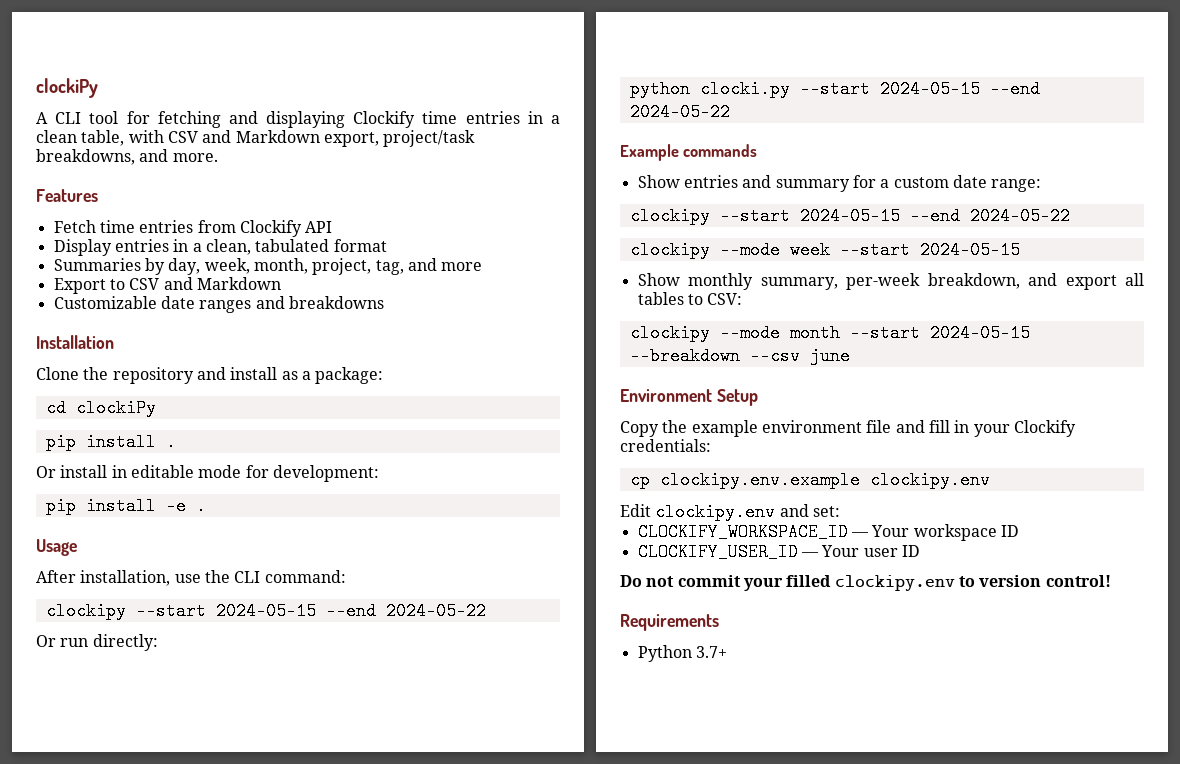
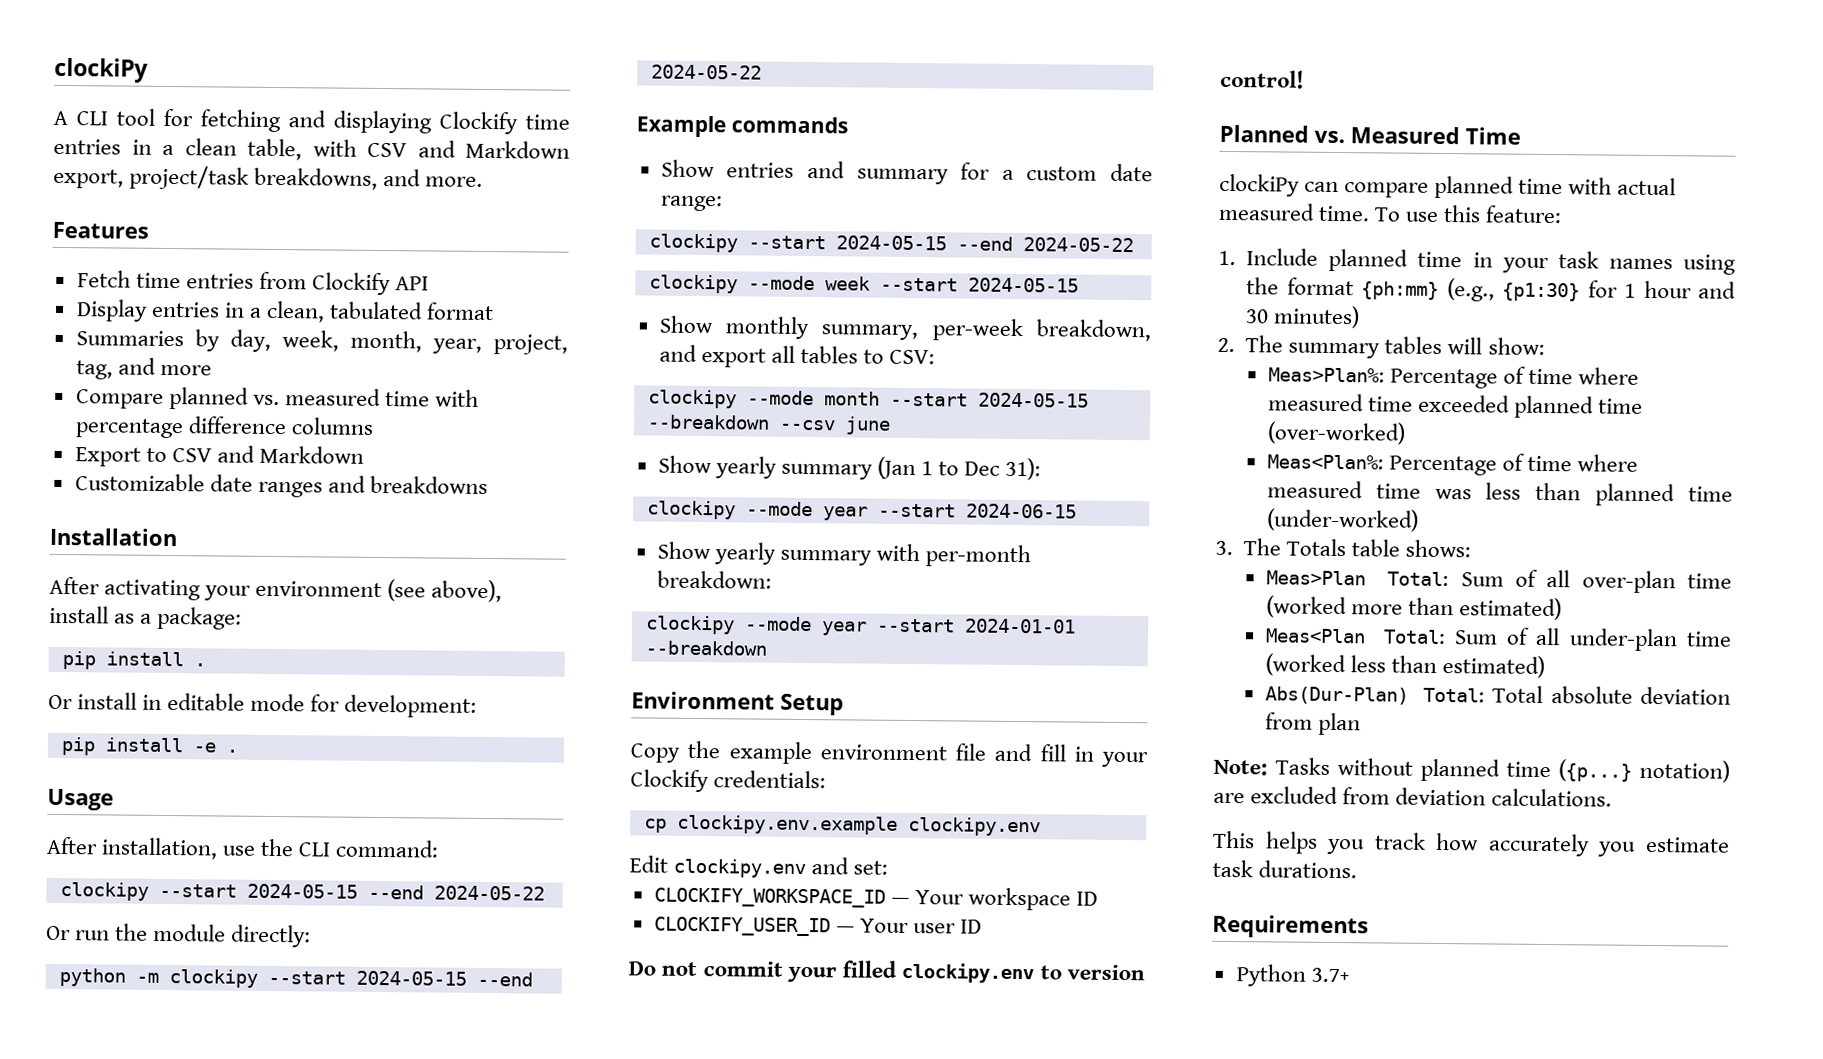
(308, 266) none -> [431,338,482,354] year,
(483, 266) none -> [75,386,480,410] [74,416,374,439] // Compare planned vs. measured time with percentage difference columns
[36,367,226,384] Clone the repository and -> [49,576,503,603] After activating your environment (see above),
[45,399,156,417] // cd clockiPy -> (243, 618) none
(89, 642) none -> [115,923,227,942] the module
[699,80,790,98] clocki.py -> [135,969,258,988] -m clockipy
(850, 356) none -> [657,455,1042,481] [646,500,1077,521] [656,541,1032,568] [656,570,772,589] [645,615,1076,636] [644,640,767,656] // Show yearly summary (Jan 1 to Dec 31): // clockipy --mode year --start 2024-06-15 // Show yearly summary with per-month breakdown: // clockipy --mode year --start 2024-01-01 --breakdown
(1111, 581) none -> [1219,124,1521,145] [1219,173,1677,199] [1218,202,1563,224] [1218,248,1736,275] [1246,277,1736,302] [1245,305,1361,329] [1217,335,1545,359] [1267,366,1640,389] [1267,393,1644,419] [1266,421,1406,445] [1266,453,1639,476] [1266,480,1733,507] [1266,508,1419,532] [1215,538,1472,558] [1265,569,1732,594] [1265,595,1563,621] [1264,627,1732,652] [1264,653,1546,678] [1264,685,1731,705] [1264,712,1361,736] [1213,757,1730,783] [1213,786,1613,807] [1213,830,1730,857] [1212,859,1358,879] // Planned vs. Measured Time // clockiPy can compare planned time with actual measured time. To use this feature: // 1. Include planned time in your task names using the format {ph:mm} (e.g., {p1:30} for 1 hour and 30 minutes) // 2. The summary tables will show: // Meas>Plan%: Percentage of time where measured time exceeded planned time (over-worked) // Meas<Plan%: Percentage of time where measured time was less than planned time (under-worked) // 3. The Totals table shows: // Meas>Plan Total: Sum of all over-plan time (worked more than estimated) // Meas<Plan Total: Sum of all under-plan time (worked less than estimated) // Abs(Dur-Plan) Total: Total absolute deviation from plan // Note: Tasks without planned time ({p...} notation) are excluded from deviation calculations. // This helps you track how accurately you estimate task durations.

